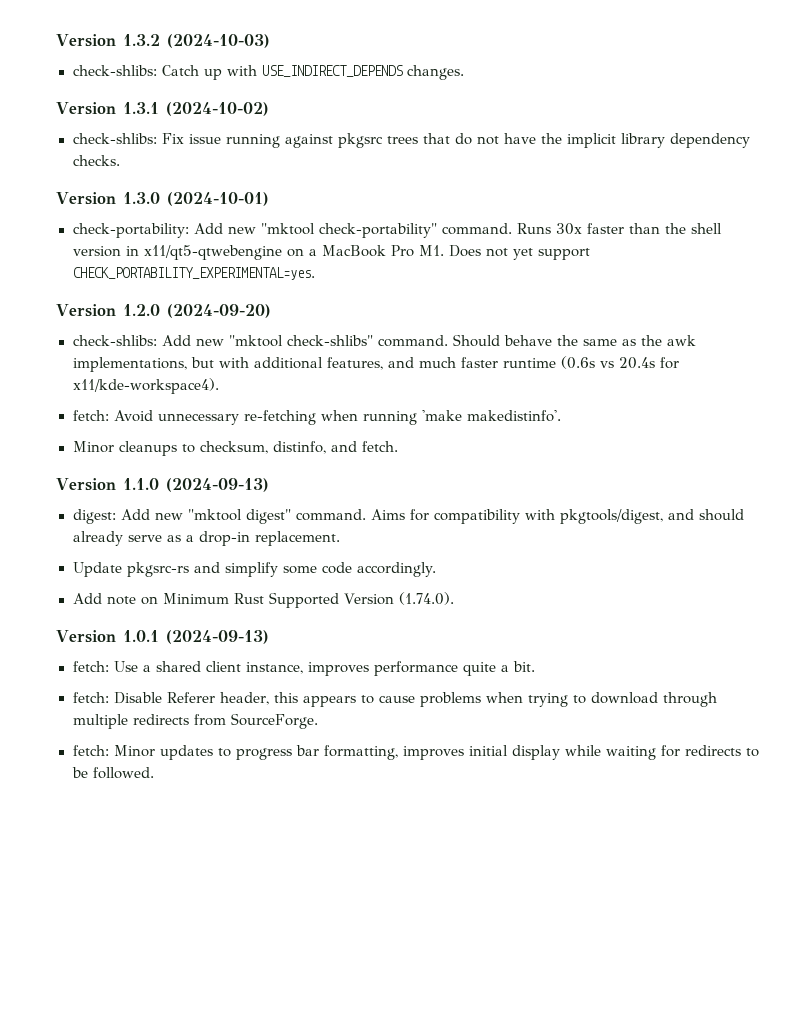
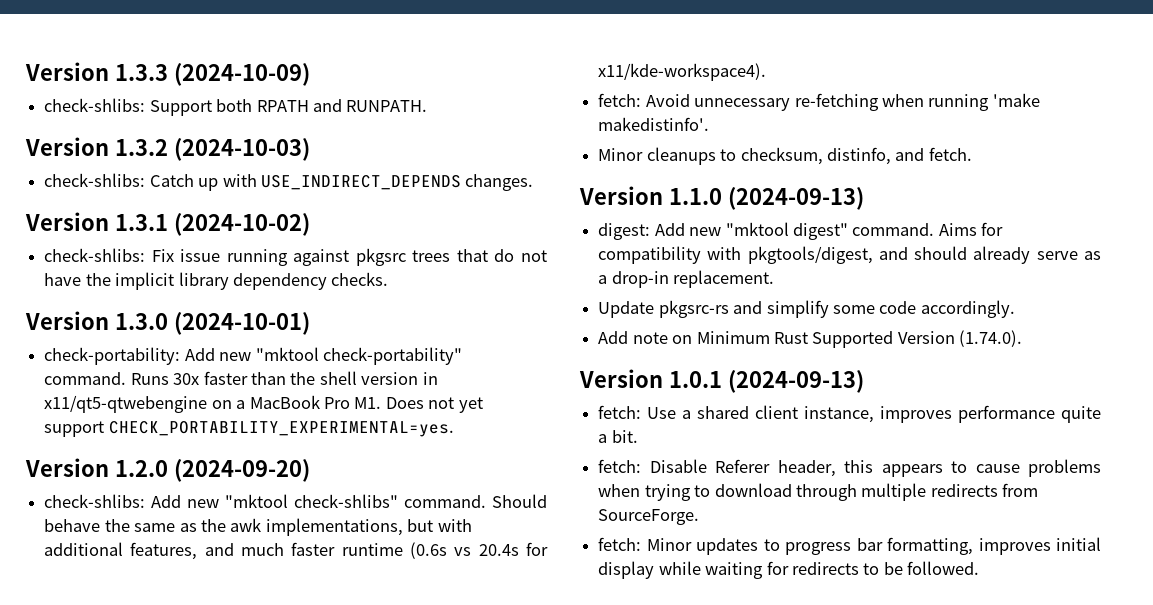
[56,34,116,47] Version -> [25,62,310,86] [44,98,428,116] [25,137,109,156] Version 1.3.3 (2024-10-09) // check-shlibs: Support both RPATH and RUNPATH. // Version

